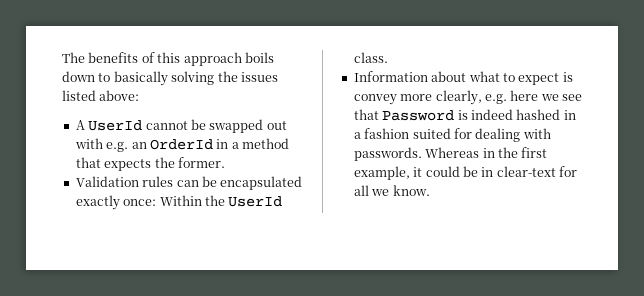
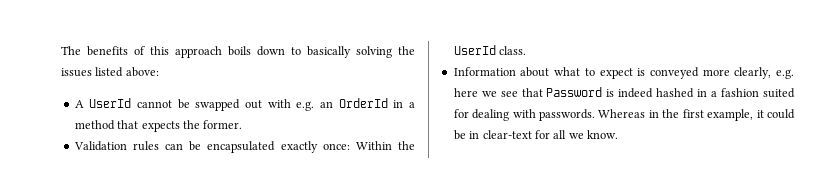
[353,94,397,105] convey -> [649,67,699,79] conveyed

